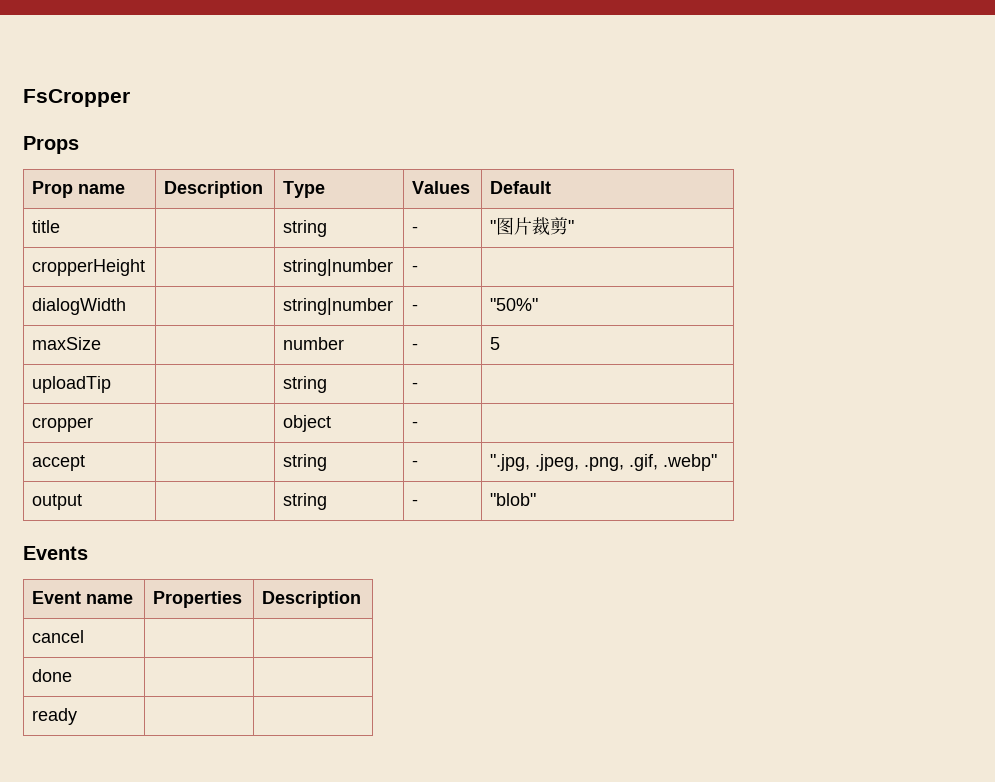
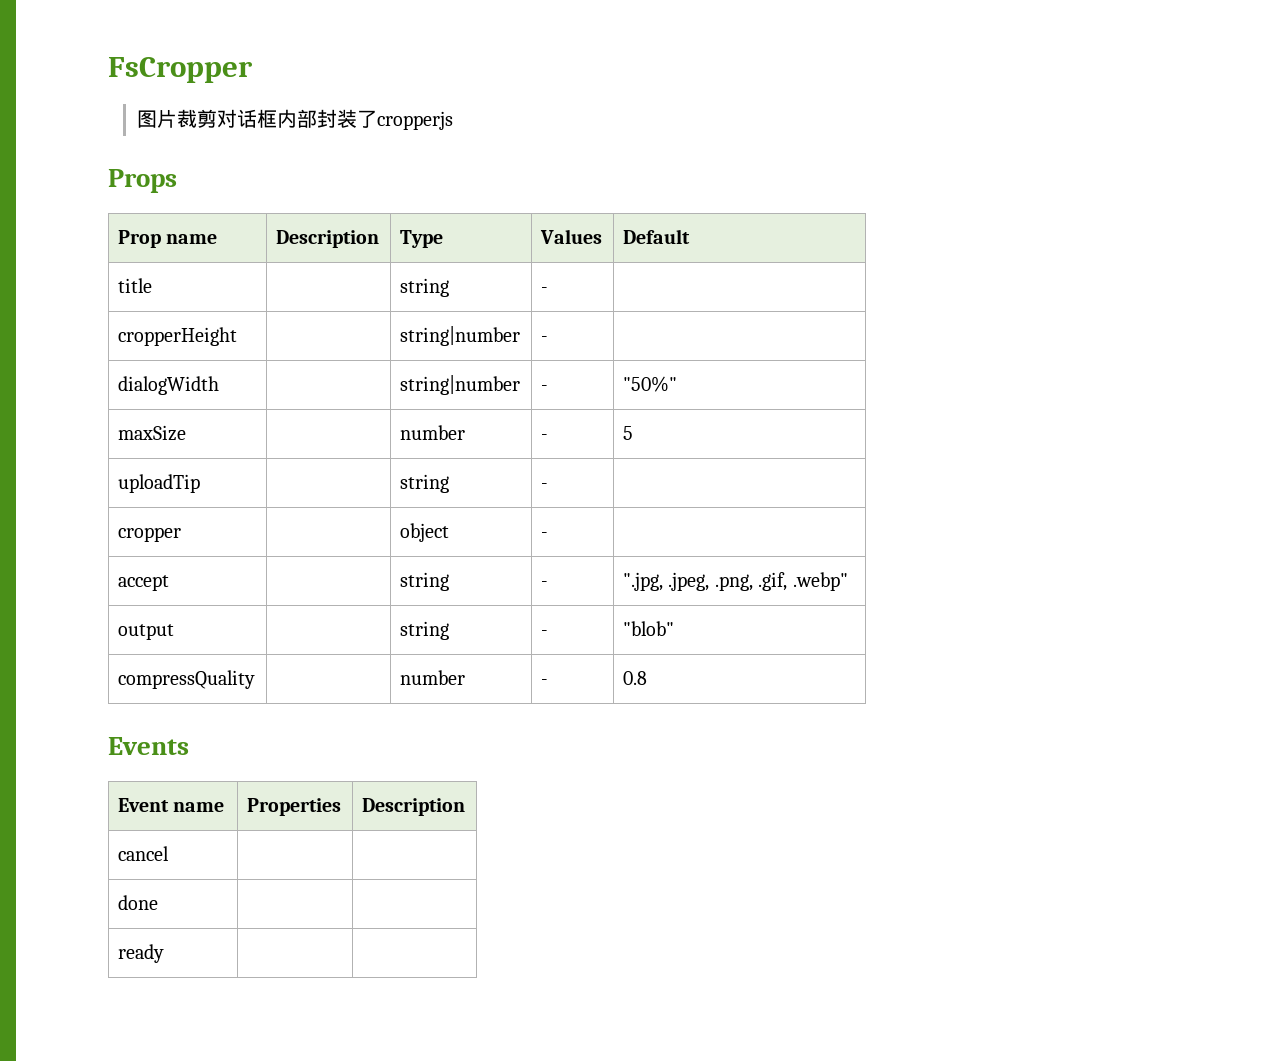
(130, 98) none -> [136,109,453,130] // 图片裁剪对话框内部封装了cropperjs
[490,217,575,236] "图片裁剪" -> (549, 290) none
(537, 499) none -> [118,670,256,689] [400,670,466,685] [541,679,549,685] [623,671,648,685] // compressQuality | | number | - | 0.8

